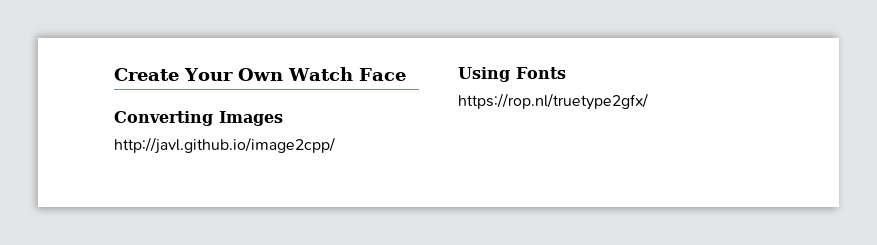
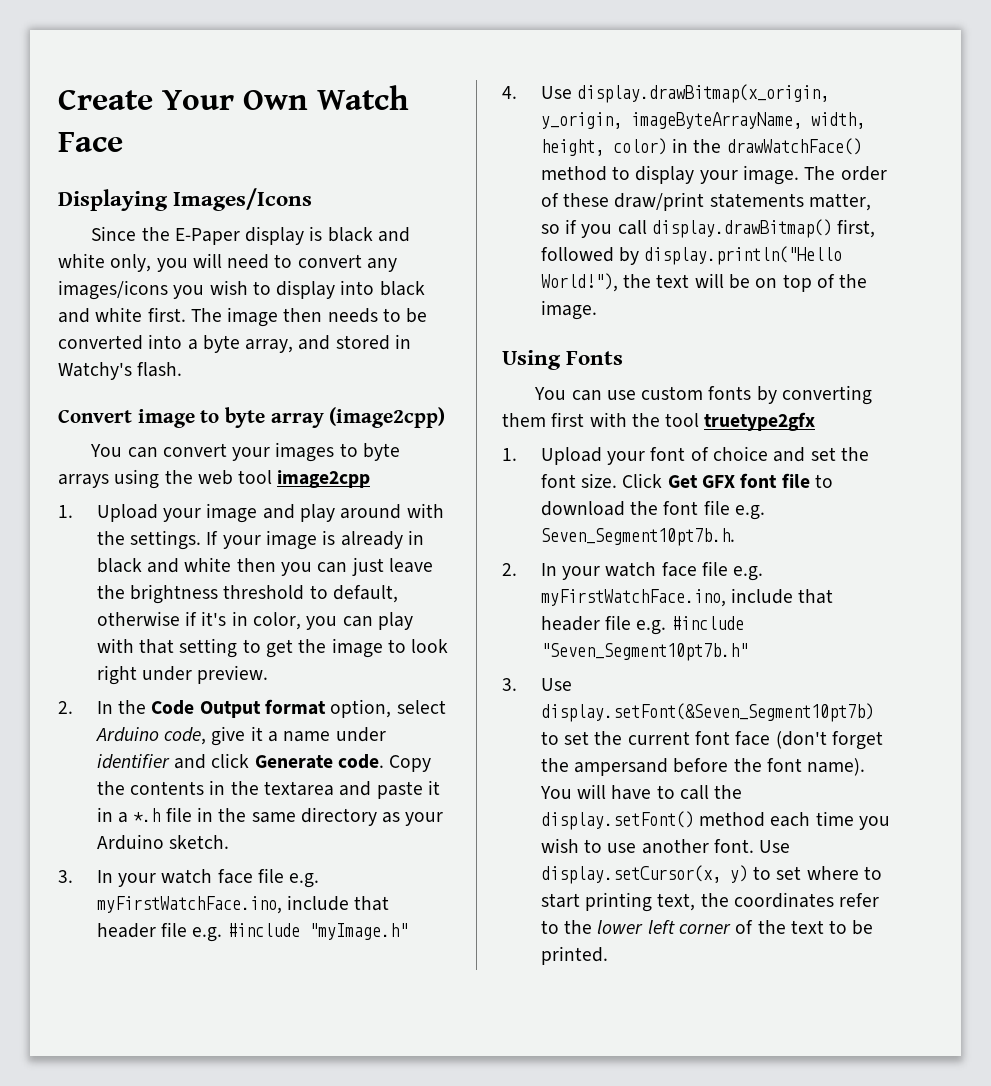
[114,111,283,126] [114,137,335,154] [458,67,566,82] [458,93,648,110] Converting Images // http://javl.github.io/image2cpp/ // Using Fonts // https://rop.nl/truetype2gfx/ -> [58,188,313,211] [91,226,411,245] [58,253,397,272] [58,280,425,300] [58,307,428,327] [58,334,411,353] [58,362,183,380] [58,407,446,428] [90,442,401,462] [58,469,371,489] [58,503,444,523] [96,530,424,550] [96,557,433,576] [96,584,398,604] [96,611,413,630] [96,638,449,658] [96,665,269,685] [58,699,446,718] [95,726,386,746] [96,753,432,772] [96,780,440,799] [96,807,444,826] [96,834,230,850] [58,868,320,888] [96,895,390,914] [96,922,408,942] [502,84,830,103] [540,112,865,129] [540,138,862,156] [540,165,887,185] [540,192,871,211] [540,219,876,238] [540,246,843,265] [540,273,868,292] [540,300,597,320] [502,350,624,370] [534,385,873,405] [502,412,816,431] [502,446,869,465] [540,473,833,488] [540,500,765,520] [540,528,735,546] [502,561,764,581] [540,588,834,607] [540,615,744,635] [540,643,748,661] [502,678,572,691] [540,703,874,722] [540,731,883,750] [540,758,866,776] [539,784,743,800] [540,811,890,830] [540,838,791,854] [540,865,882,884] [540,892,880,912] [540,920,874,935] [540,946,608,965] Displaying Images/Icons // Since the E-Paper display is black and white only, you will need to convert any images/icons you wish to display into black and white first. The image then needs to be converted into a byte array, and stored in Watchy's flash. // Convert image to byte array (image2cpp) // You can convert your images to byte arrays using the web tool image2cpp // 1. Upload your image and play around with the settings. If your image is already in black and white then you can just leave the brightness threshold to default, otherwise if it's in color, you can play with that setting to get the image to look right under preview. // 2. In the Code Output format option, select Arduino code, give it a name under identifier and click Generate code. Copy the contents in the textarea and paste it in a *.h file in the same directory as your Arduino sketch. // 3. In your watch face file e.g. myFirstWatchFace.ino, include that header file e.g. #include "myImage.h" // 4. Use display.drawBitmap(x_origin, y_origin, imageByteArrayName, width, height, color) in the drawWatchFace() method to display your image. The order of these draw/print statements matter, so if you call display.drawBitmap() first, followed by display.println("Hello World!"), the text will be on top of the image. // Using Fonts // You can use custom fonts by converting them first with the tool truetype2gfx // 1. Upload your font of choice and set the font size. Click Get GFX font file to download the font file e.g. Seven_Segment10pt7b.h. // 2. In your watch face file e.g. myFirstWatchFace.ino, include that header file e.g. #include "Seven_Segment10pt7b.h" // 3. Use display.setFont(&Seven_Segment10pt7b) to set the current font face (don't forget the ampersand before the font name). You will have to call the display.setFont() method each time you wish to use another font. Use display.setCursor(x, y) to set where to start printing text, the coordinates refer to the lower left corner of the text to be printed.

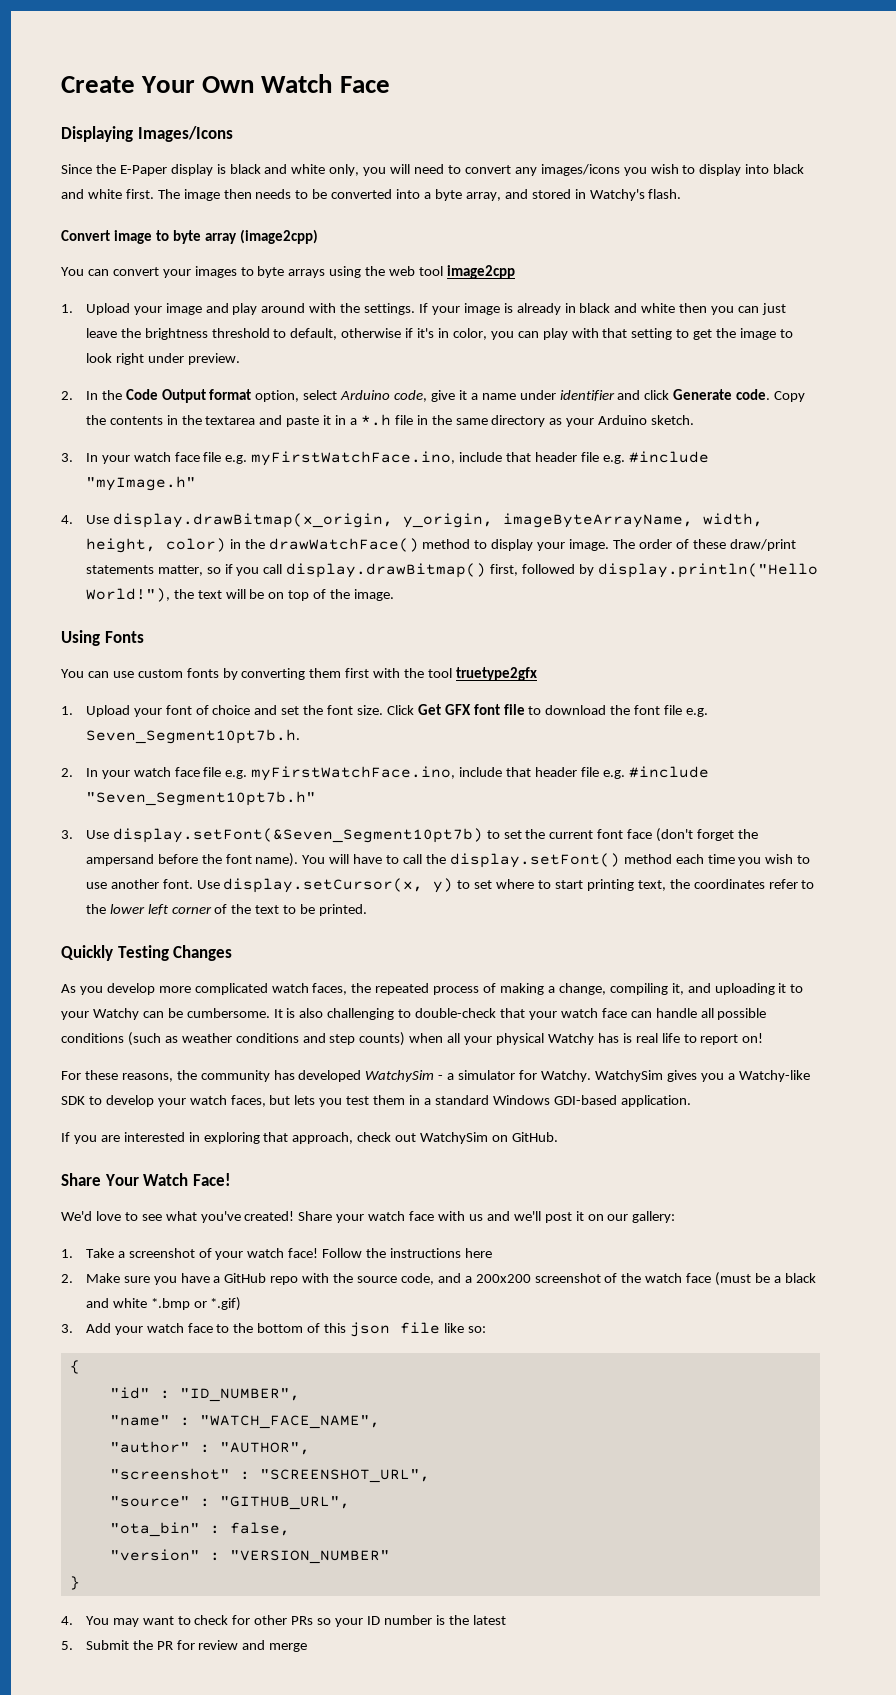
(608, 955) none -> [61,945,233,961] [61,983,804,995] [61,1008,767,1020] [61,1032,764,1046] [61,1070,810,1082] [61,1095,691,1107] [61,1132,558,1144] [61,1173,231,1186] [61,1211,676,1223] [61,1248,492,1260] [61,1272,816,1286] [85,1297,242,1311] [61,1322,486,1337] [69,1360,80,1374] [109,1387,300,1402] [109,1415,380,1429] [109,1441,310,1455] [109,1468,430,1483] [109,1496,350,1510] [109,1522,290,1537] [109,1549,390,1564] [69,1576,80,1590] [61,1615,506,1627] [61,1640,308,1652] // Quickly Testing Changes // As you develop more complicated watch faces, the repeated process of making a change, compiling it, and uploading it to your Watchy can be cumbersome. It is also challenging to double-check that your watch face can handle all possible conditions (such as weather conditions and step counts) when all your physical Watchy has is real life to report on! // For these reasons, the community has developed WatchySim - a simulator for Watchy. WatchySim gives you a Watchy-like SDK to develop your watch faces, but lets you test them in a standard Windows GDI-based application. // If you are interested in exploring that approach, check out WatchySim on GitHub. // Share Your Watch Face! // We'd love to see what you've created! Share your watch face with us and we'll post it on our gallery: // 1. Take a screenshot of your watch face! Follow the instructions here // 2. Make sure you have a GitHub repo with the source code, and a 200x200 screenshot of the watch face (must be a black and white *.bmp or *.gif) // 3. Add your watch face to the bottom of this json file like so: // { // "id" : "ID_NUMBER", // "name" : "WATCH_FACE_NAME", // "author" : "AUTHOR", // "screenshot" : "SCREENSHOT_URL", // "source" : "GITHUB_URL", // "ota_bin" : false, // "version" : "VERSION_NUMBER" // } // 4. You may want to check for other PRs so your ID number is the latest // 5. Submit the PR for review and merge

